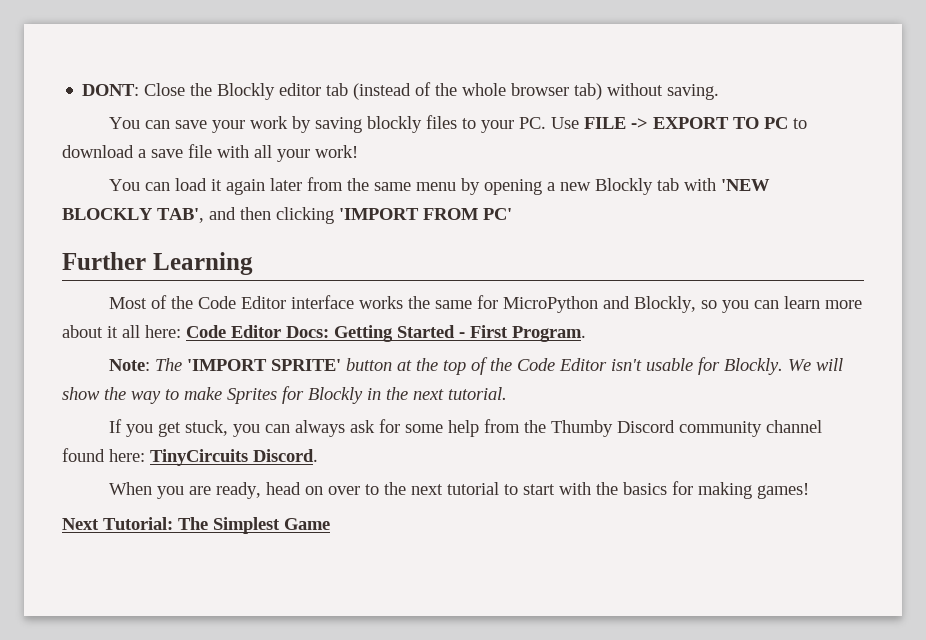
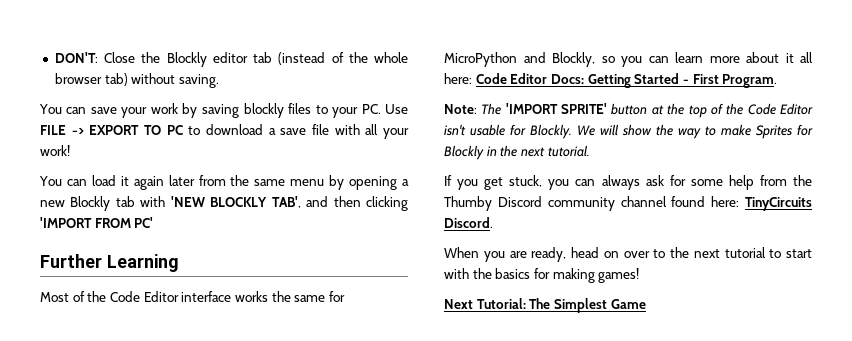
[82,84,140,96] DONT: -> [54,52,98,63] DON'T:

